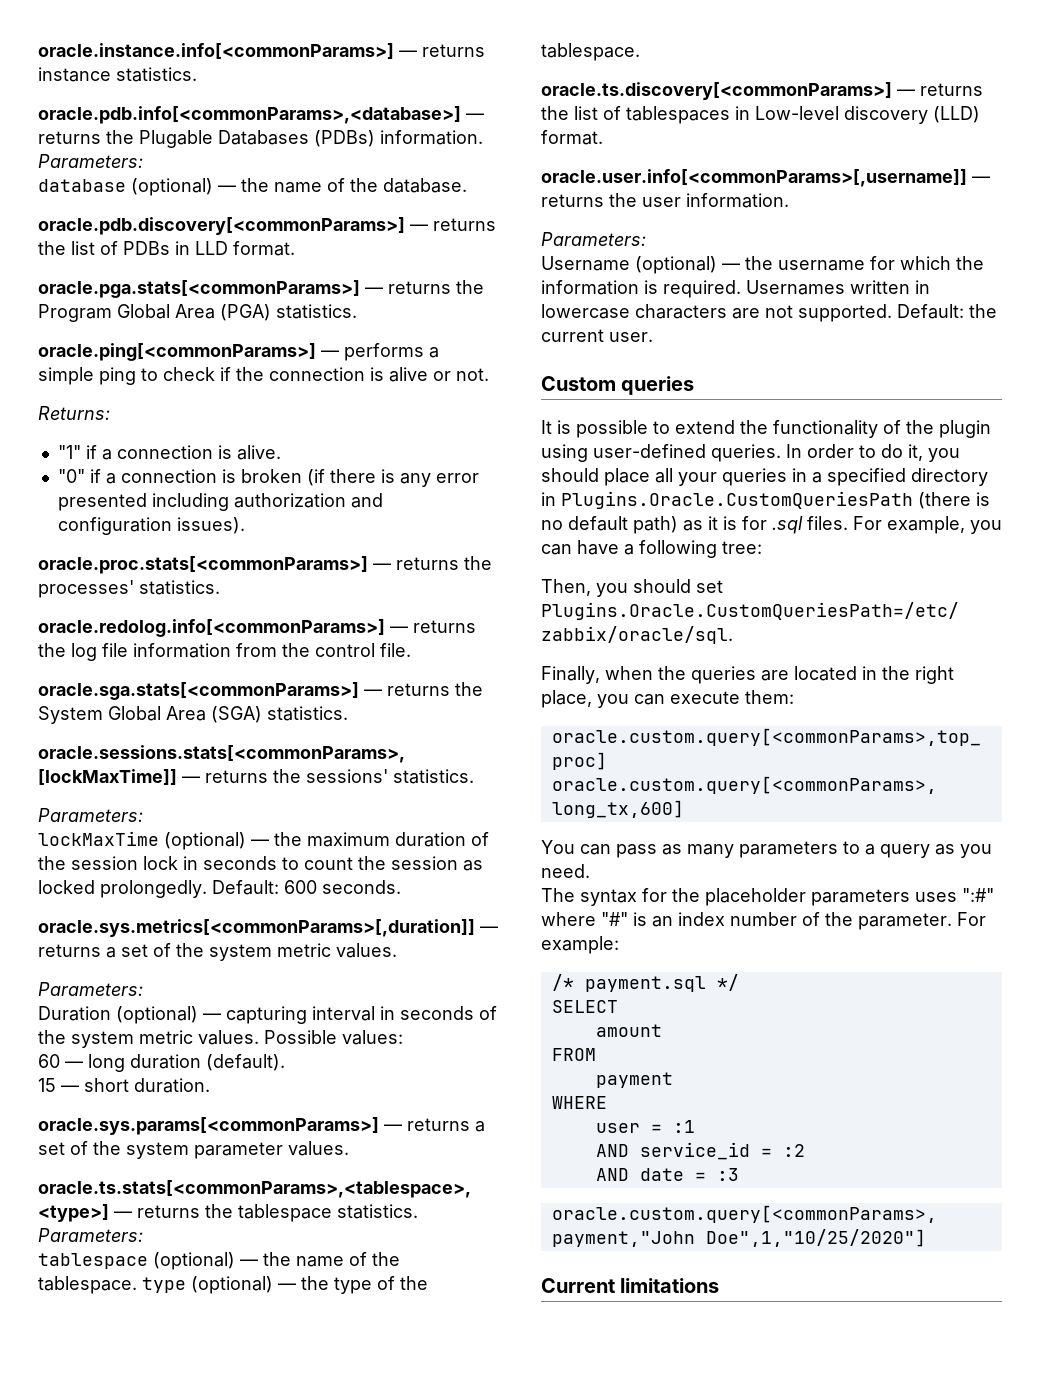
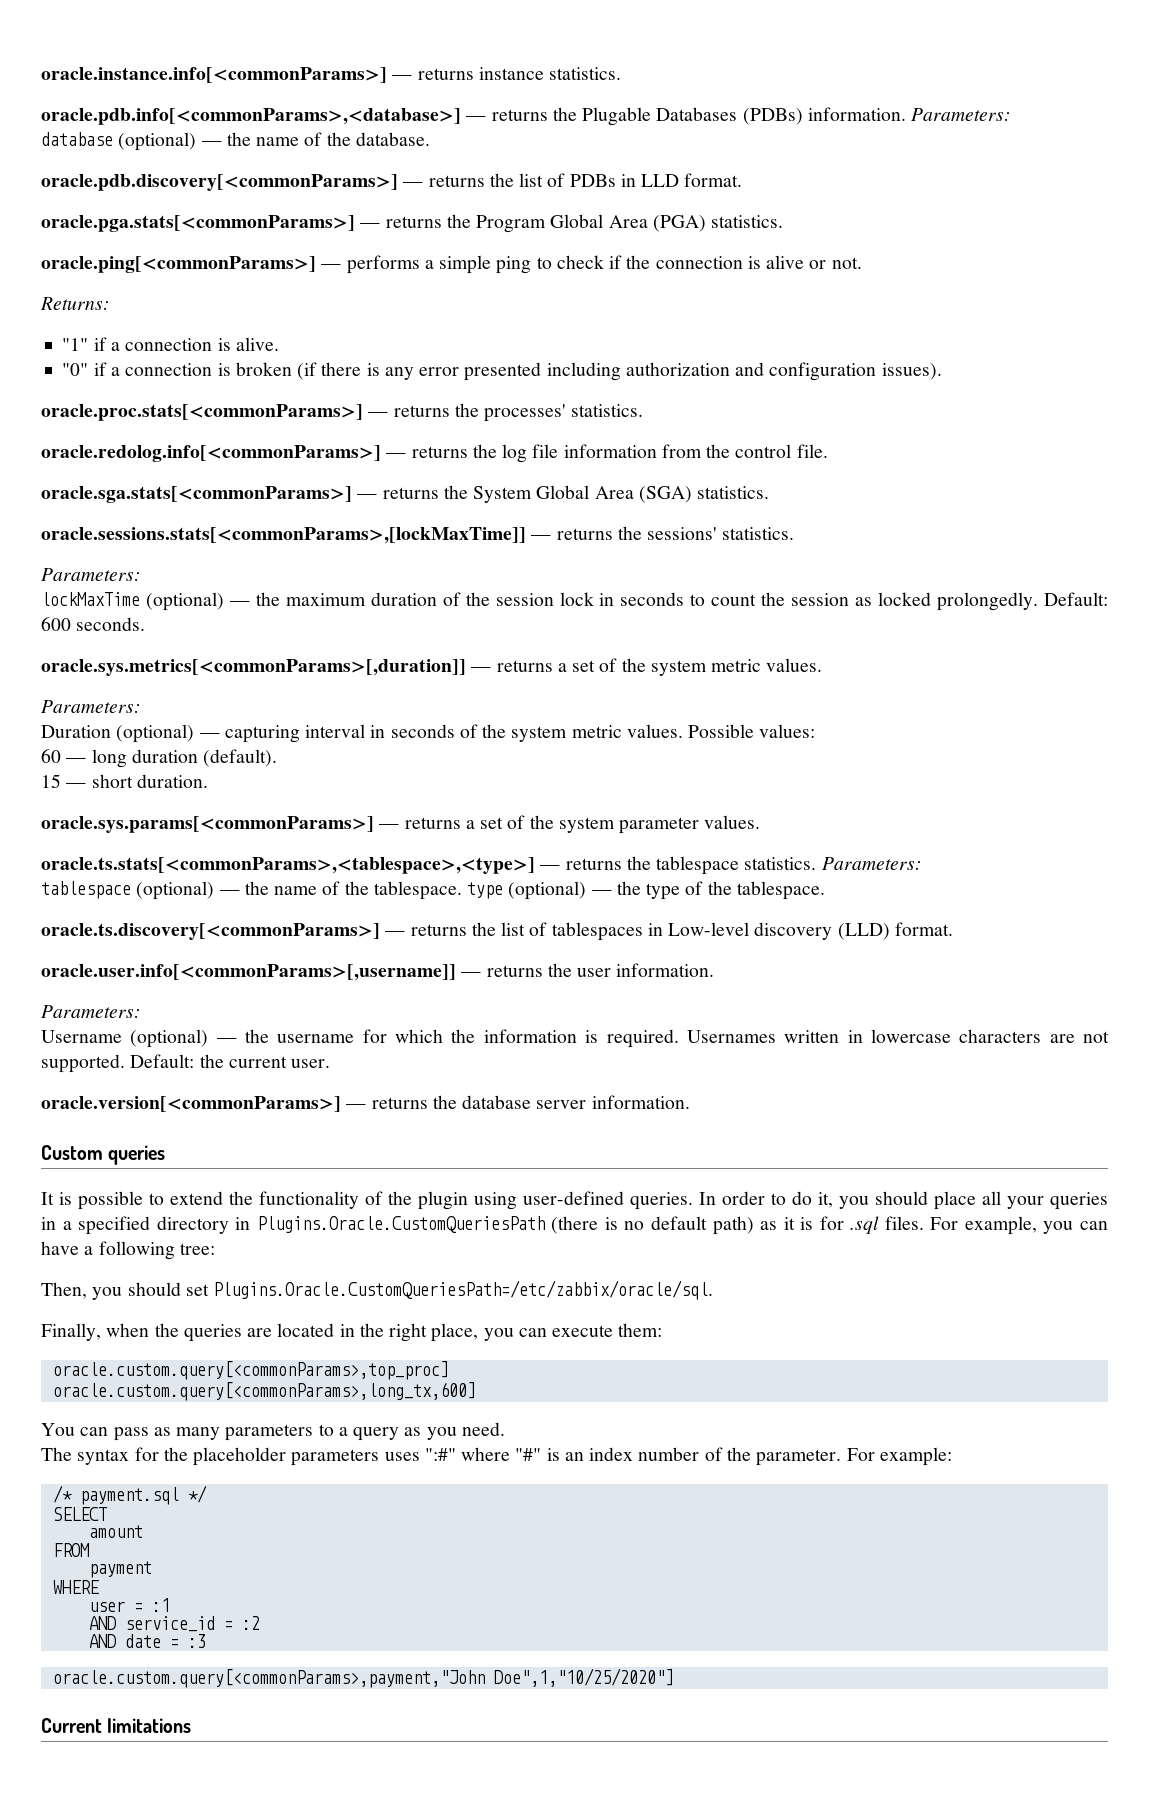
(653, 337) none -> [41,1095,690,1112] // oracle.version[<commonParams>] — returns the database server information.

